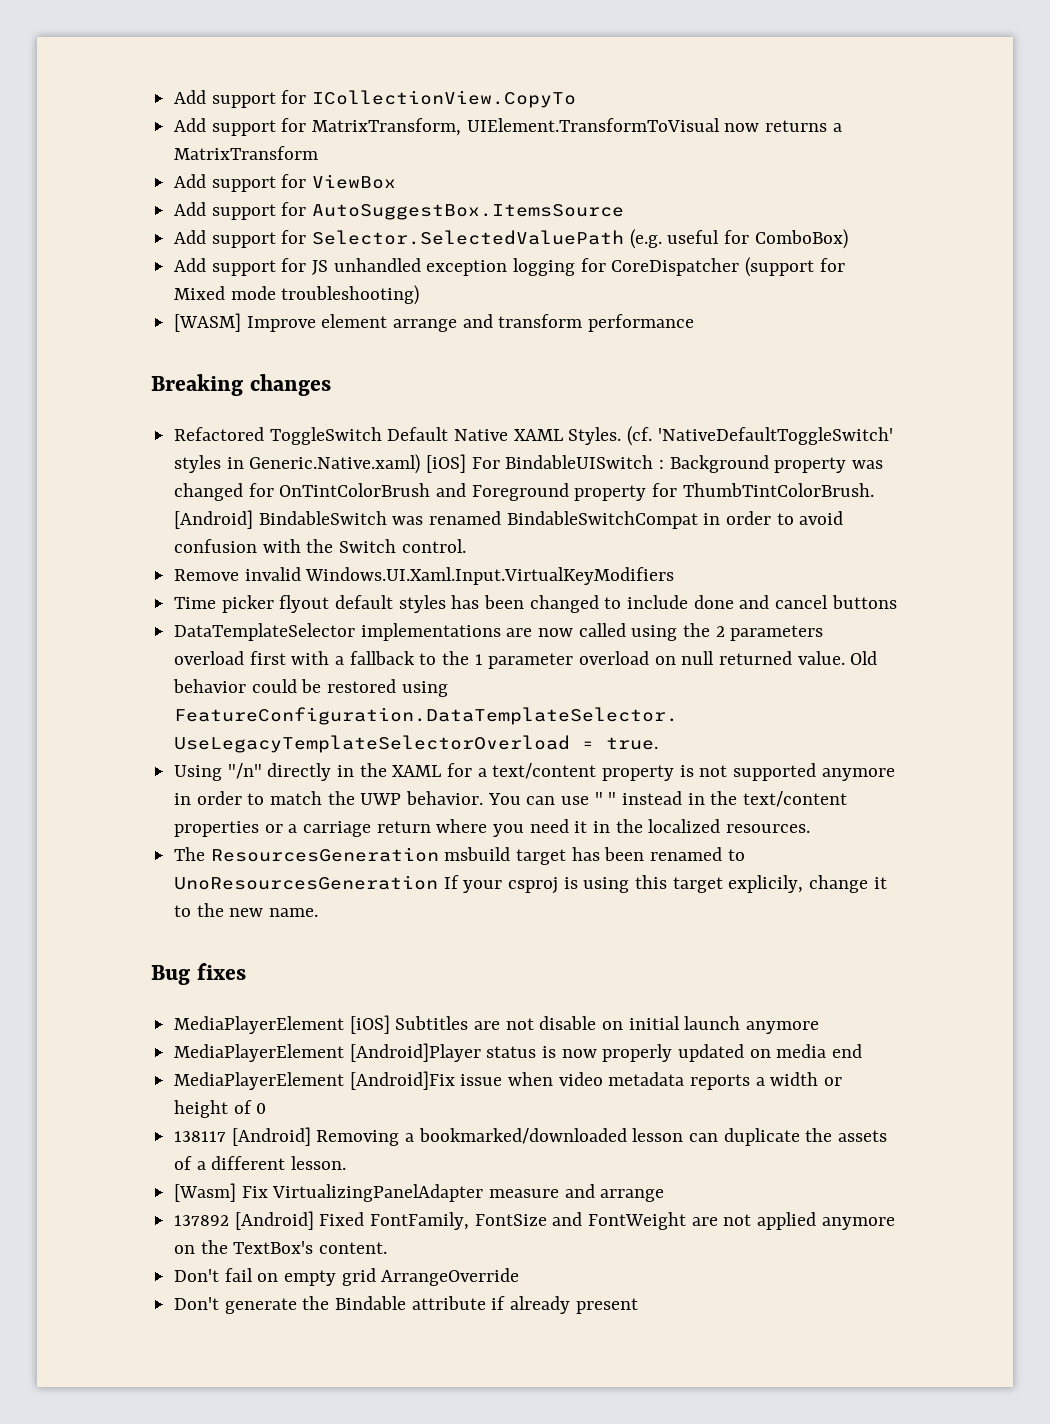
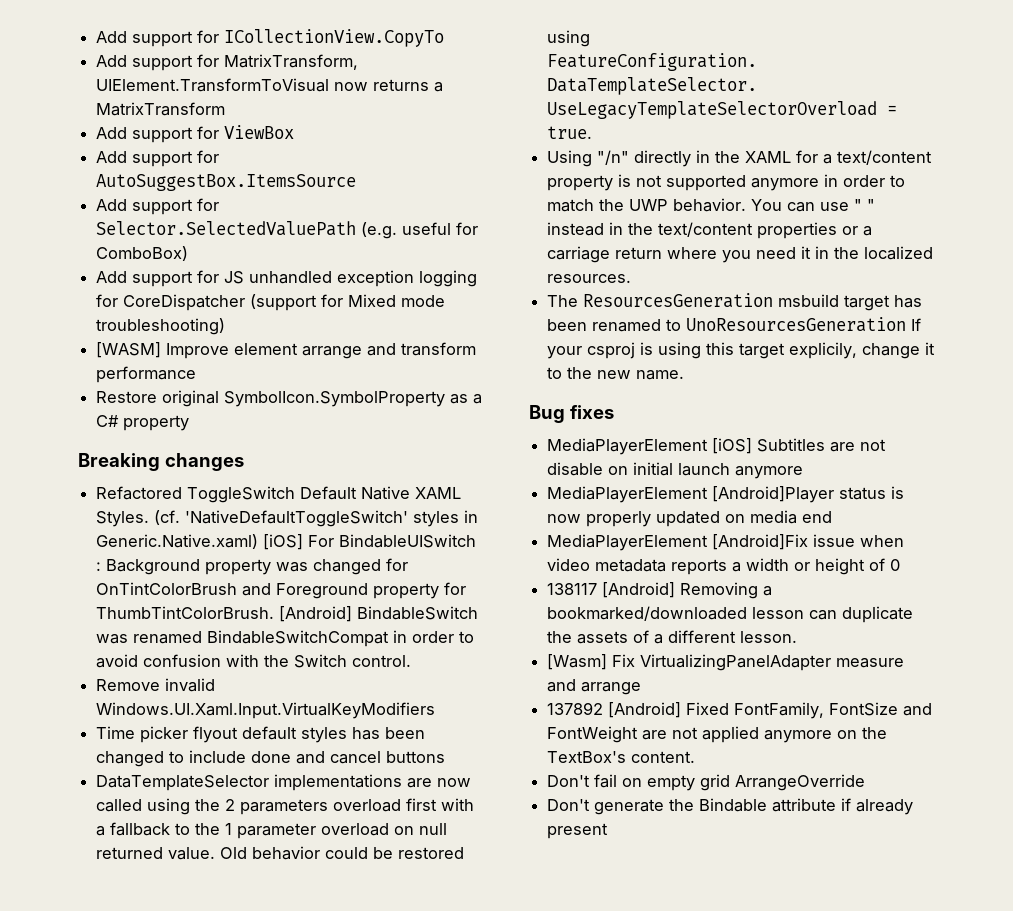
(695, 323) none -> [96,390,483,407] [96,415,190,431] // Restore original SymbolIcon.SymbolProperty as a C# property

